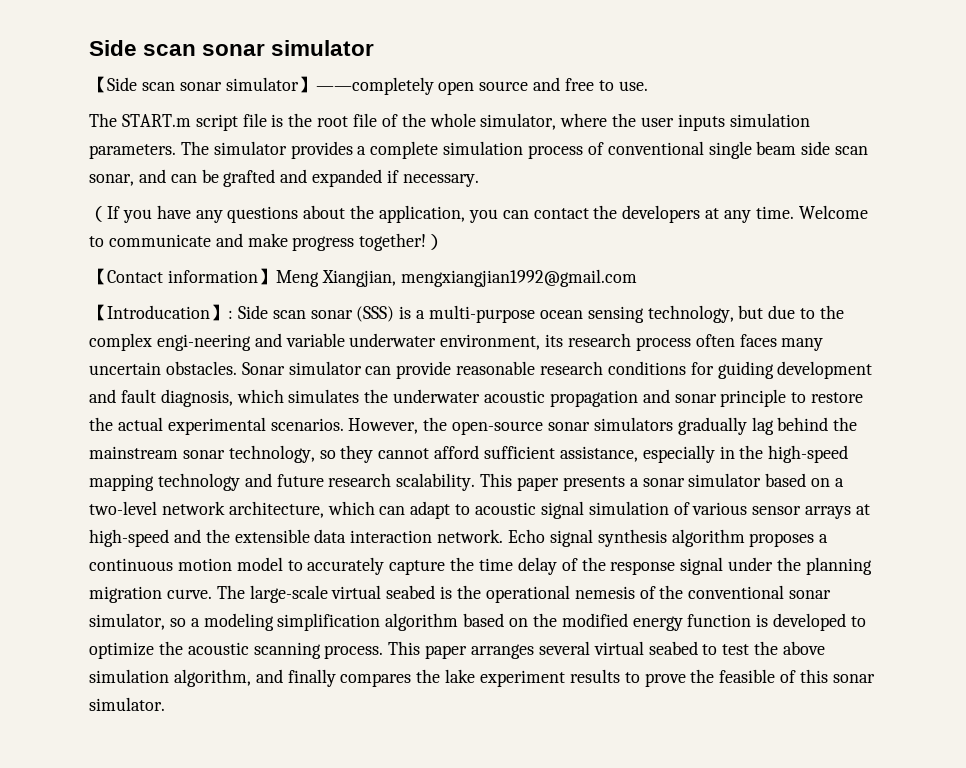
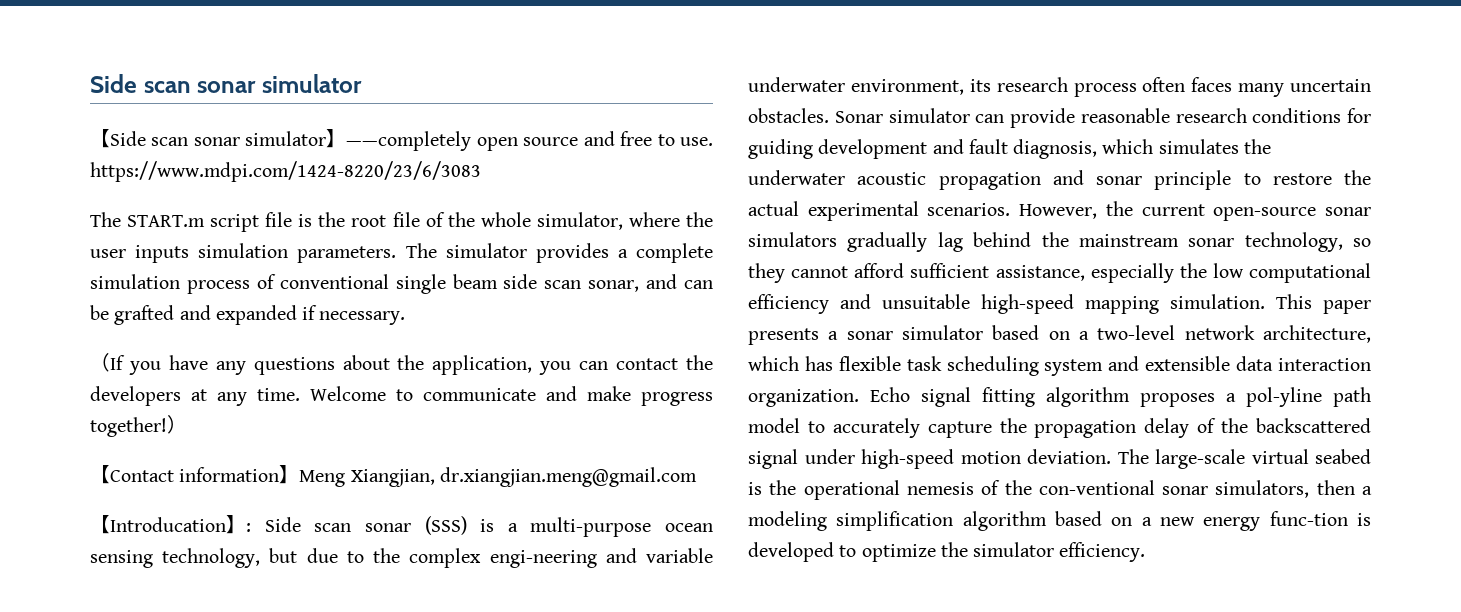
(648, 86) none -> [90,161,481,182] https://www.mdpi.com/1424-8220/23/6/3083
[400,269,637,287] mengxiangjian1992@gmail.com -> [439,467,697,487] dr.xiangjian.meng@gmail.com
(448, 424) none -> [1141,204,1205,216] current
[719,445,849,463] [89,473,476,491] in the high-speed mapping technology and future research scalability. -> [1179,263,1371,283] [748,294,1265,314] the low computational efficiency and unsuitable high-speed mapping simulation.
[379,501,871,519] [89,529,230,547] can adapt to acoustic signal simulation of various sensor arrays at high-speed and the -> [804,356,1140,376] has flexible task scheduling system and
[437,529,504,543] network. -> [748,389,859,407] organization.
[597,529,667,547] synthesis -> [982,387,1035,407] fitting
[89,558,232,571] continuous motion -> [1246,387,1371,407] pol-yline path
[479,558,514,571] time -> [1034,420,1137,438] propagation
[610,561,676,575] response -> [1256,418,1371,433] backscattered
[777,557,872,575] [89,586,212,603] the planning migration curve. -> [861,449,1111,469] high-speed motion deviation.
[688,585,832,599] [89,613,186,630] conventional sonar simulator, so -> [1038,480,1355,498] con-ventional sonar simulators, then
[532,613,752,631] the modified energy function -> [1141,511,1348,531] a new energy func-tion
[187,641,826,659] [89,669,875,687] [89,697,165,711] acoustic scanning process. This paper arranges several virtual seabed to test the above simulation algorithm, and finally compares the lake experiment results to prove the feasible of this sonar simulator. -> [973,542,1146,562] simulator efficiency.

